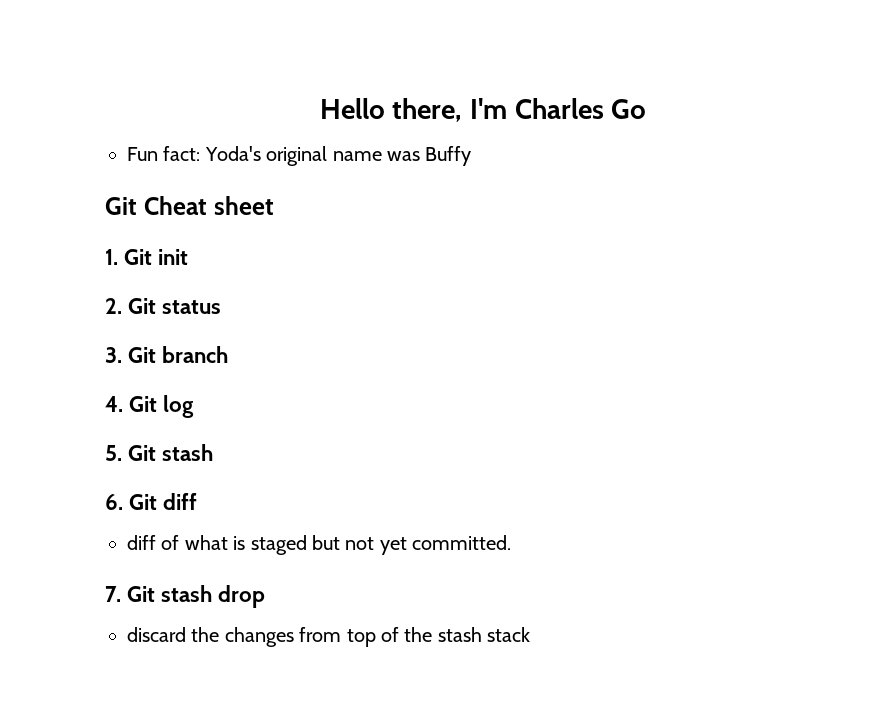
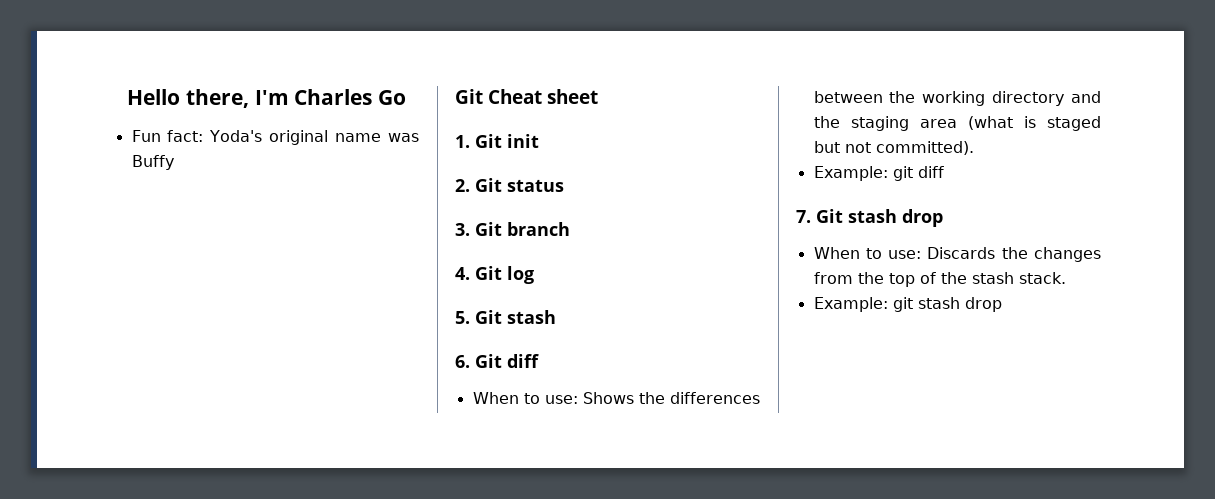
[127,535,512,555] diff of what is staged but not yet committed. -> [472,392,760,404] [813,91,1101,106] [813,116,1101,131] [813,141,974,155] [813,166,944,181] When to use: Shows the differences between the working directory and the staging area (what is staged but not committed). // Example: git diff
[127,627,186,642] discard -> [813,247,996,259] When to use: Discards
(342, 634) none -> [857,272,884,284] the
[487,627,531,642] stack -> [1018,272,1066,284] [813,297,1002,312] stack. // Example: git stash drop

